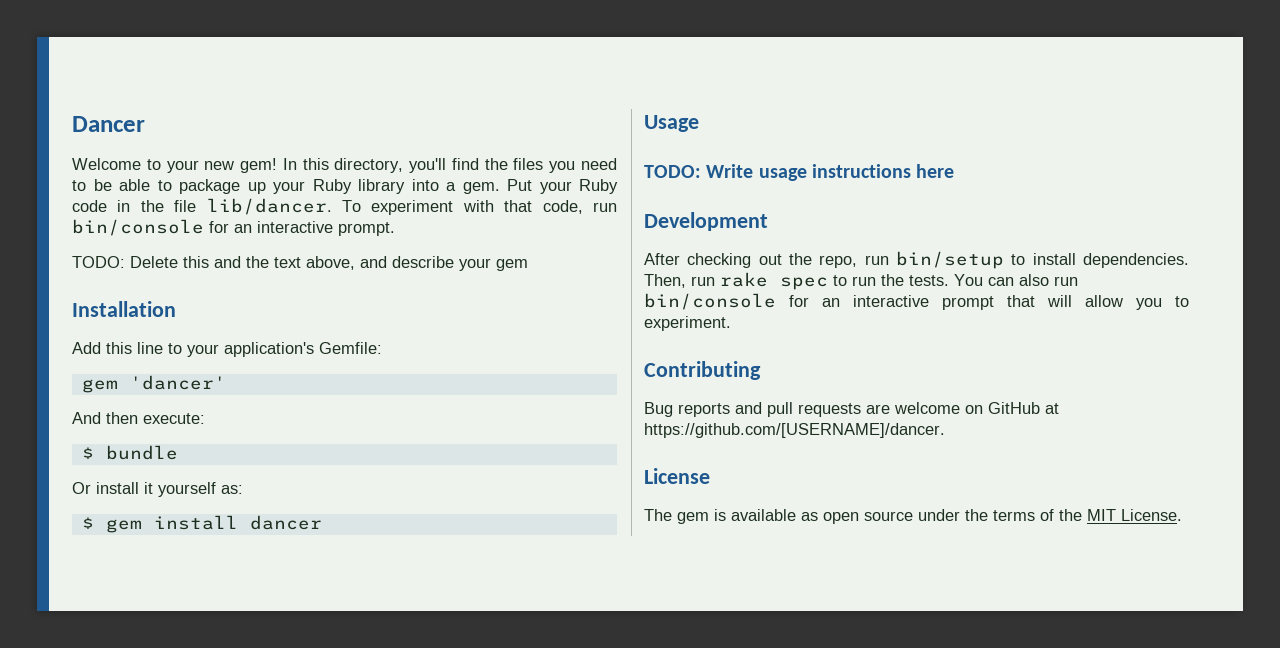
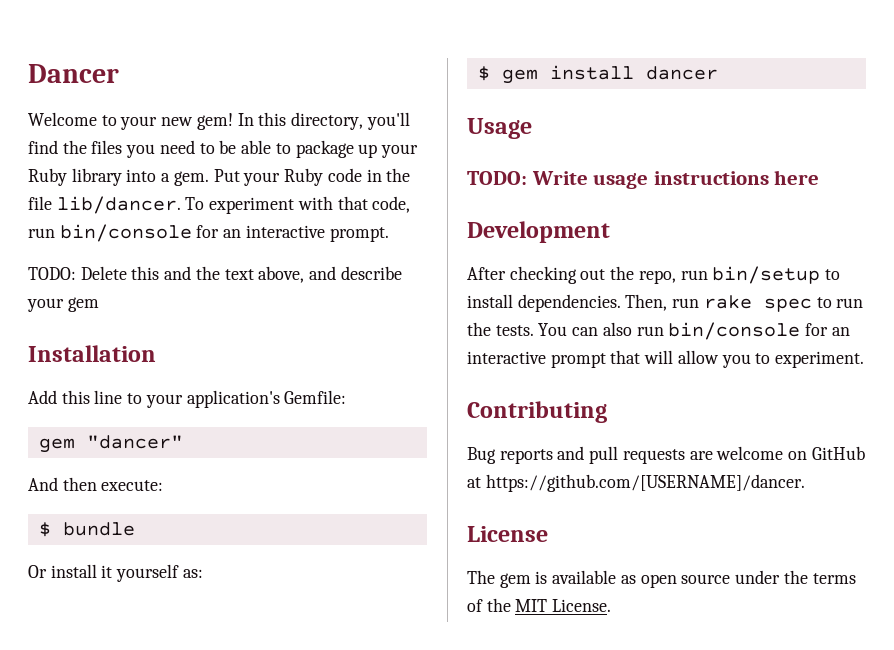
[129,375,226,390] 'dancer' -> [86,435,183,449] "dancer"

